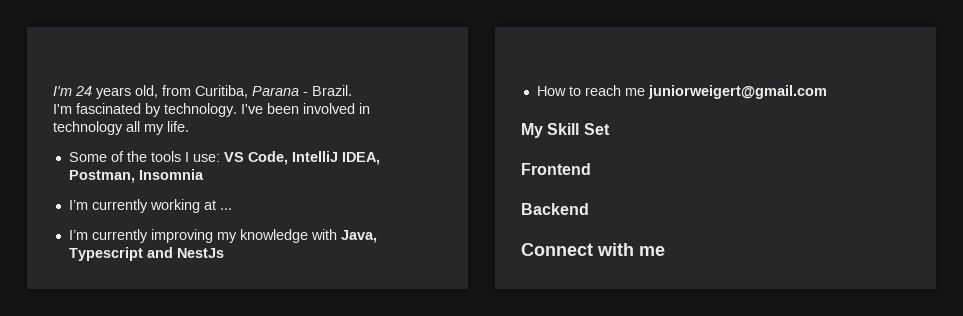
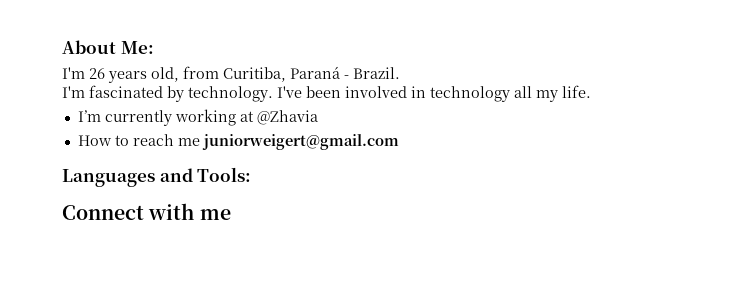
[53,86,92,96] I'm 24 -> [62,40,154,54] [62,67,105,79] About Me: // I'm 26
[252,86,299,96] Parana -> [290,66,340,79] Paraná
[68,151,380,165] [68,169,204,183] [68,199,232,213] [68,229,377,243] [68,247,224,261] Some of the tools I use: VS Code, IntelliJ IDEA, Postman, Insomnia // I’m currently working at ... // I’m currently improving my knowledge with Java, Typescript and NestJs -> [77,109,318,126] I’m currently working at @Zhavia
[521,123,610,138] [521,163,591,175] [521,203,589,215] My Skill Set // Frontend // Backend -> [62,167,252,187] Languages and Tools:

